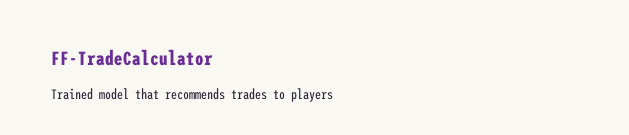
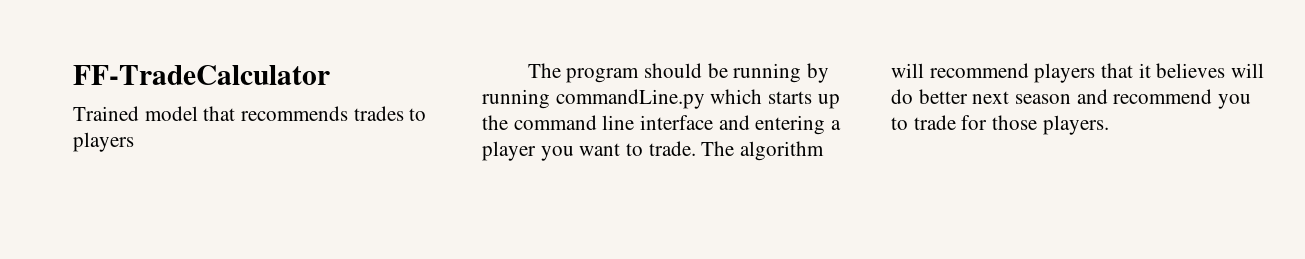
(333, 95) none -> [527,63,830,83] [482,89,840,109] [482,115,842,135] [482,141,825,161] [891,63,1265,83] [891,89,1252,109] [891,115,1109,135] // The program should be running by running commandLine.py which starts up the command line interface and entering a player you want to trade. The algorithm will recommend players that it believes will do better next season and recommend you to trade for those players.

